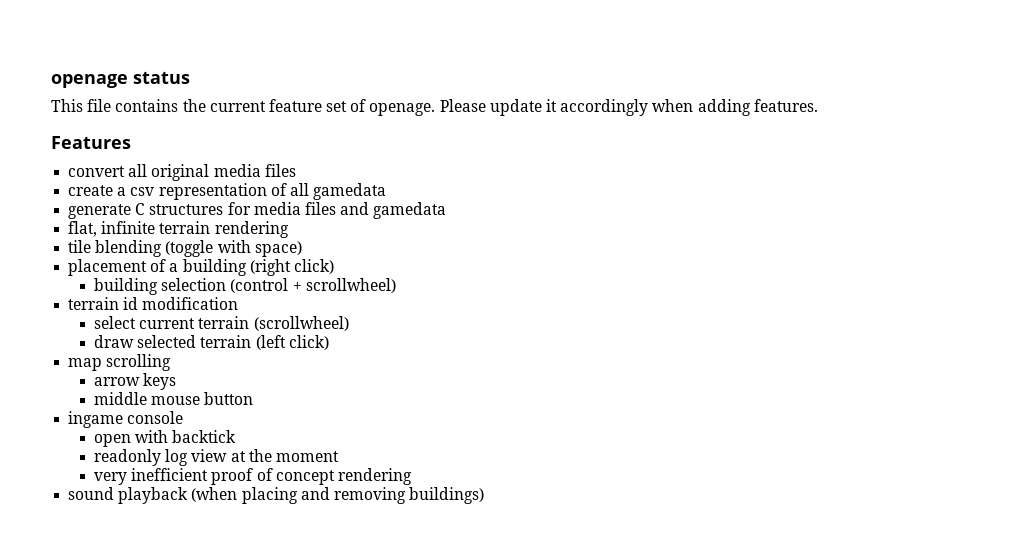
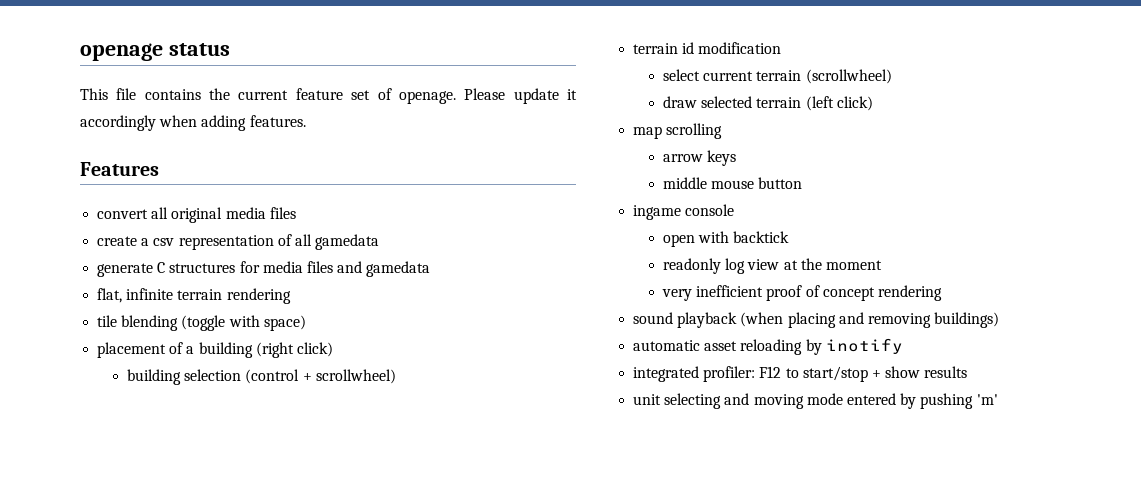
(485, 495) none -> [633,338,903,355] [633,366,968,382] [633,393,998,409] // automatic asset reloading by inotify // integrated profiler: F12 to start/stop + show results // unit selecting and moving mode entered by pushing 'm'

